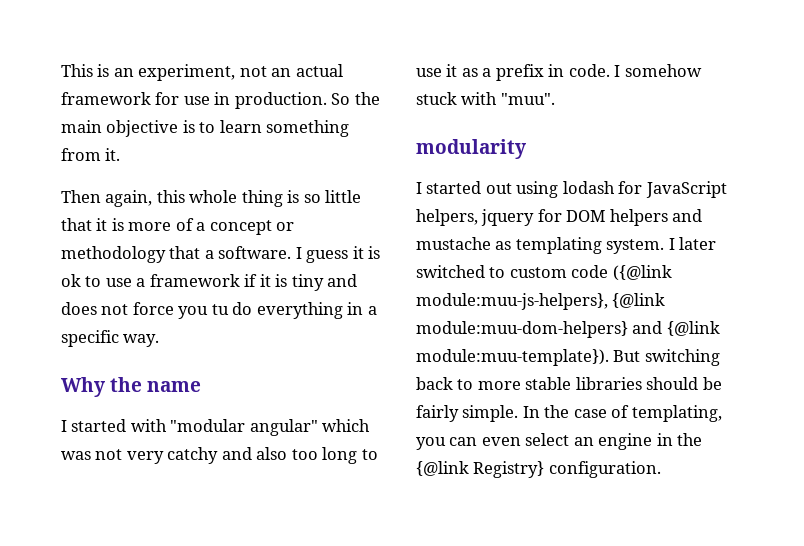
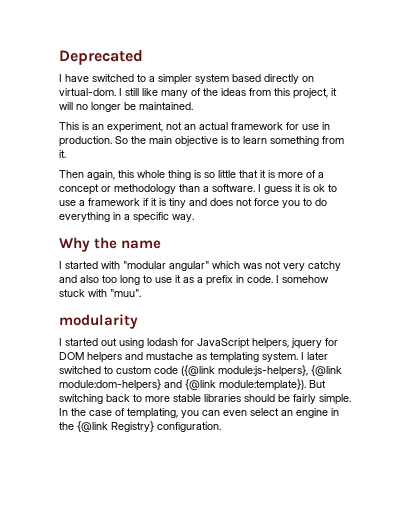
(61, 70) none -> [59,50,143,65] [59,74,314,85] [59,88,337,99] [59,102,193,112] Deprecated // I have switched to a simpler system based directly on virtual-dom. I still like many of the ideas from this project, it will no longer be maintained. //
[169,246,201,259] that -> [179,184,200,192] than
[211,304,229,315] tu -> [303,198,312,206] to
[416,293,666,310] [416,321,628,338] module:muu-js-helpers}, {@link module:muu-dom-helpers} -> [218,365,342,377] [59,379,161,391] module:js-helpers}, {@link module:dom-helpers}
[416,349,609,366] module:muu-template}). -> [219,379,306,391] module:template}).

